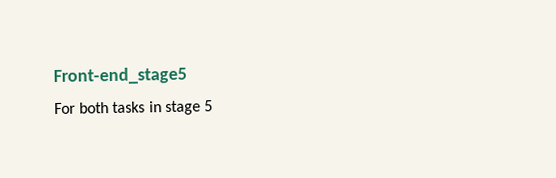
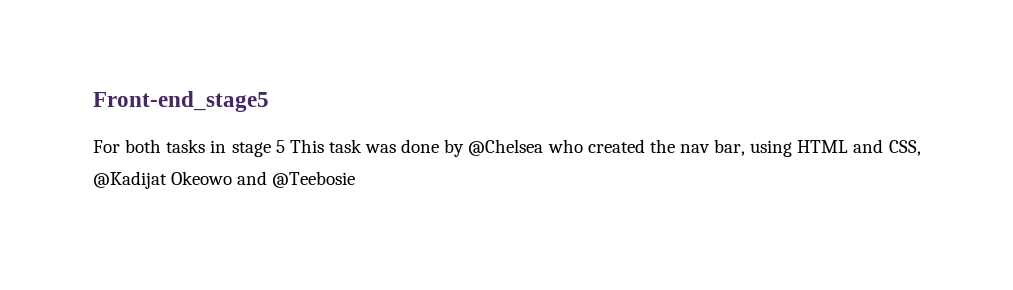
(213, 106) none -> [289,139,921,157] [93,171,356,189] This task was done by @Chelsea who created the nav bar, using HTML and CSS, @Kadijat Okeowo and @Teebosie

